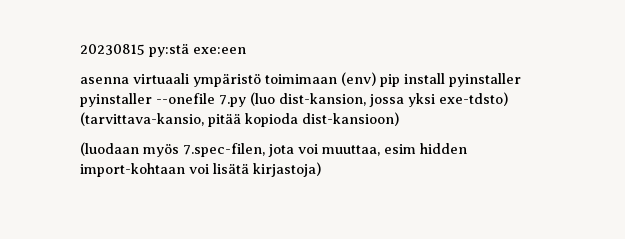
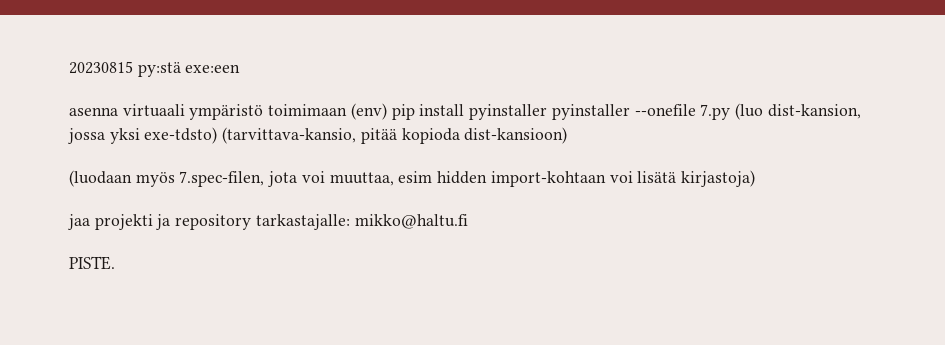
(321, 169) none -> [68,214,468,230] [69,256,115,270] // jaa projekti ja repository tarkastajalle: mikko@haltu.fi // PISTE.

